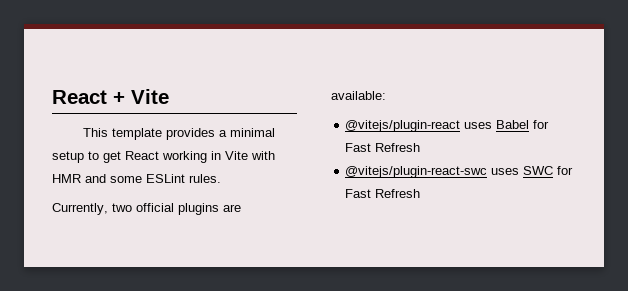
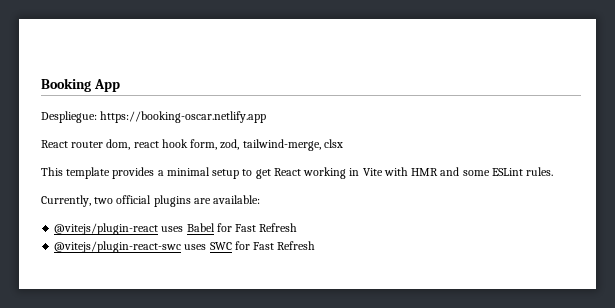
[52,89,169,104] React + Vite -> [41,78,120,92] [41,111,267,123] [41,139,343,151] Booking App // Despliegue: https://booking-oscar.netlify.app // React router dom, react hook form, zod, tailwind-merge, clsx

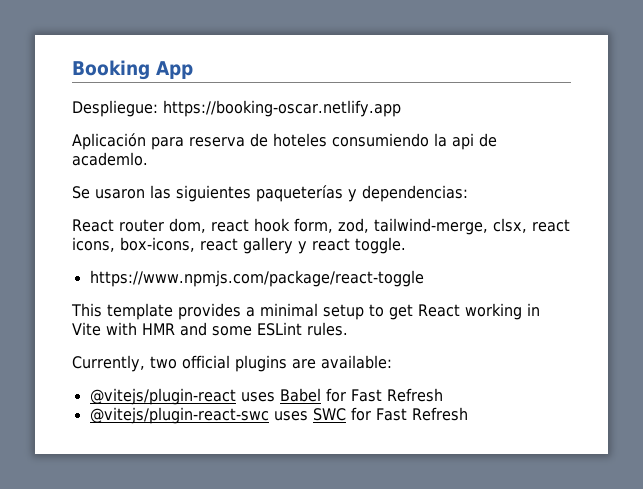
(267, 117) none -> [72,133,497,150] [72,152,148,166] [72,185,468,202] // Aplicación para reserva de hoteles consumiendo la api de academlo. // Se usaron las siguientes paqueterías y dependencias:
[323,139,343,148] clsx -> [493,218,570,233] [72,237,406,254] [89,270,424,287] clsx, react icons, box-icons, react gallery y react toggle. // https://www.npmjs.com/package/react-toggle

